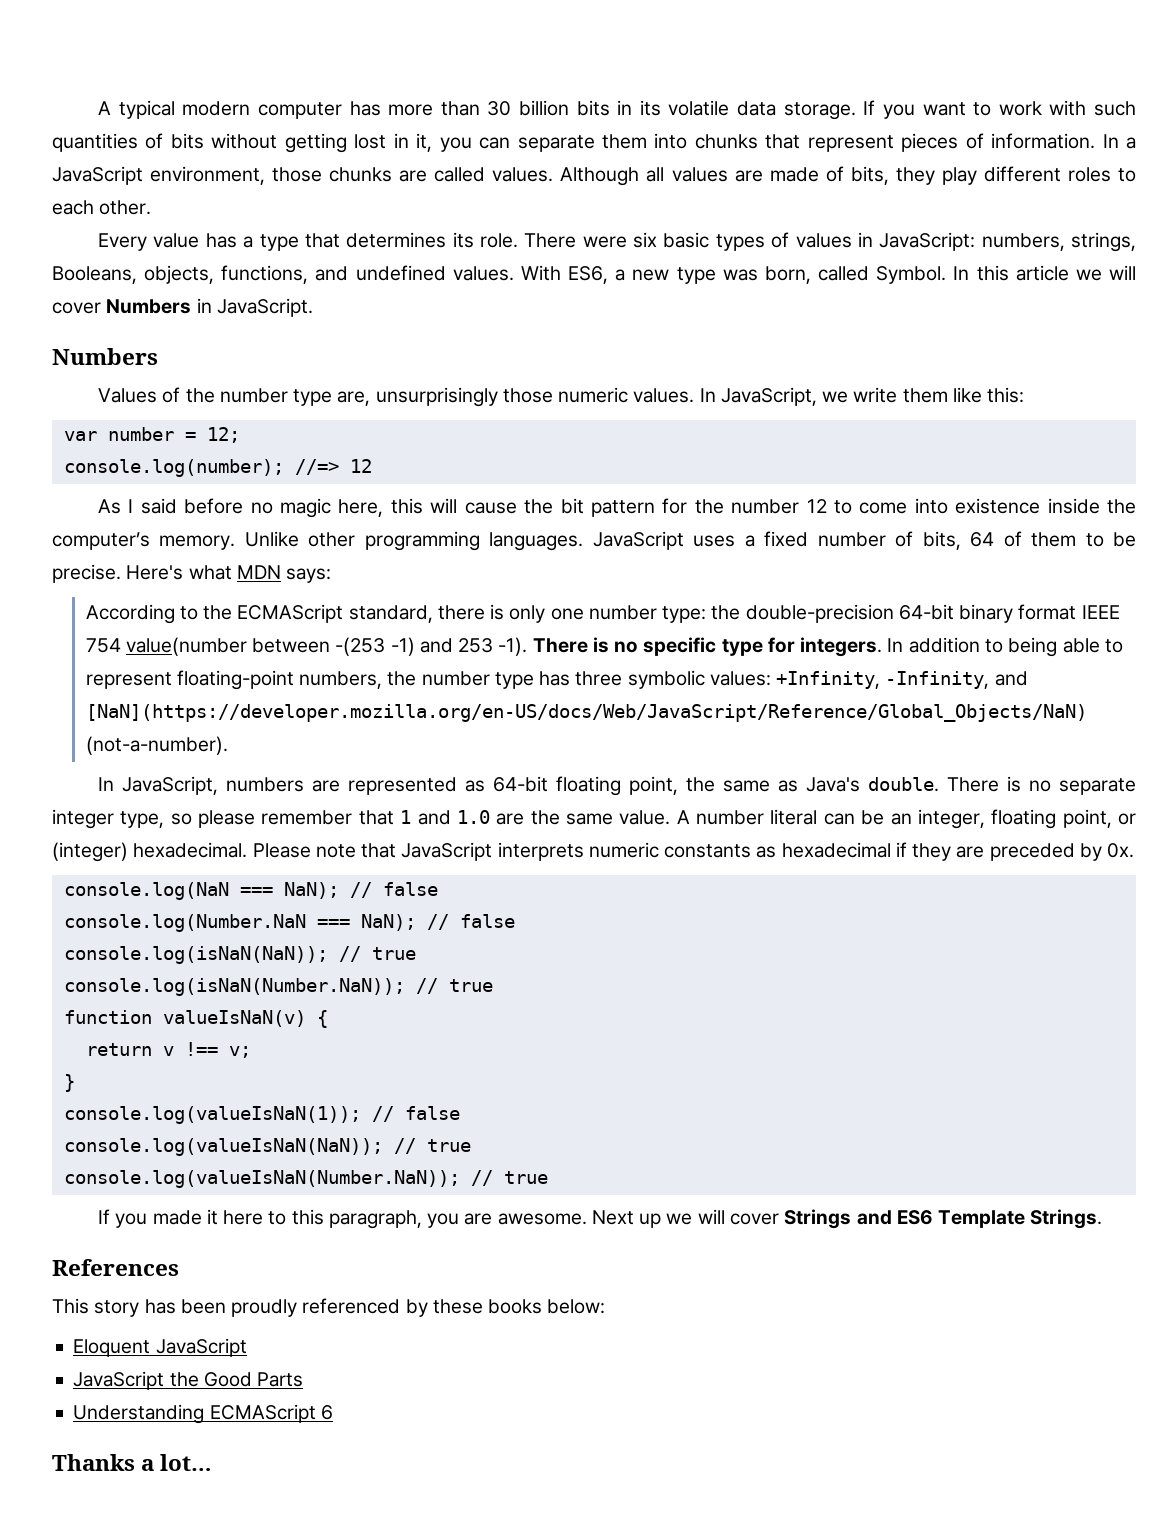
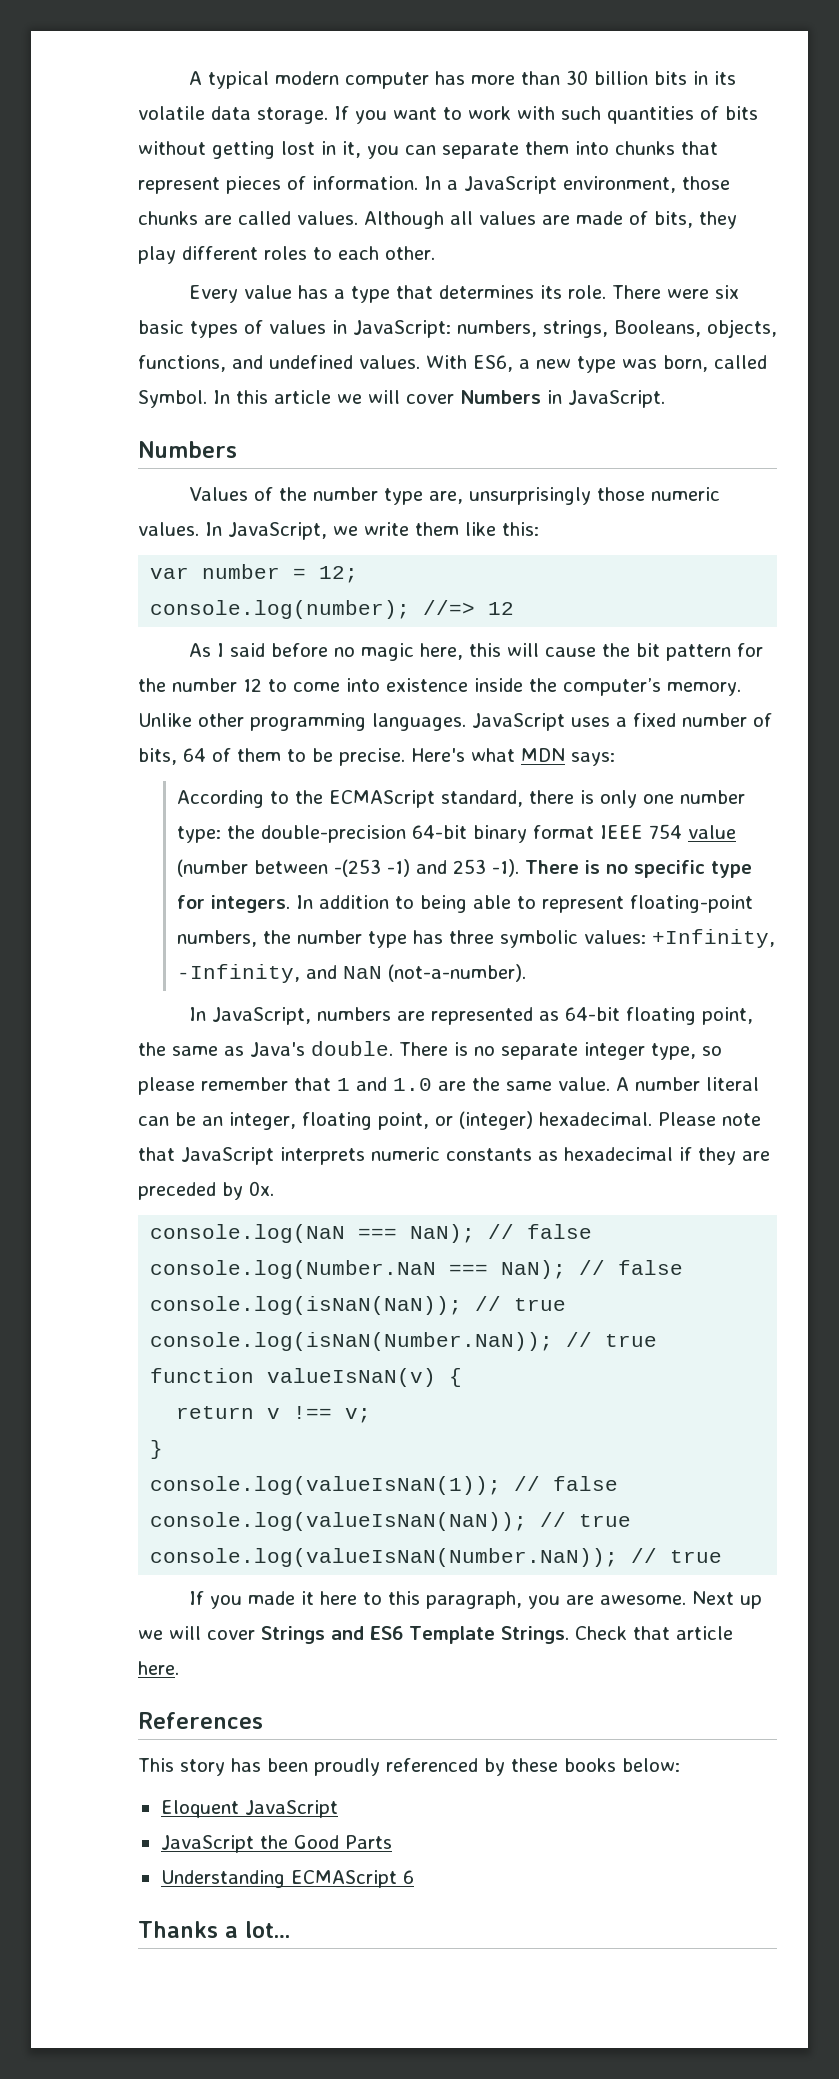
[125,637,247,656] value(number -> [688,825,737,839] [177,859,249,877] value (number
[85,704,1087,722] [NaN](https://developer.mozilla.org/en-US/docs/Web/JavaScript/Reference/Global_Objects/NaN) -> [343,966,383,979] NaN
(1103, 1219) none -> [574,1626,733,1640] [138,1661,179,1675] Check that article here.

